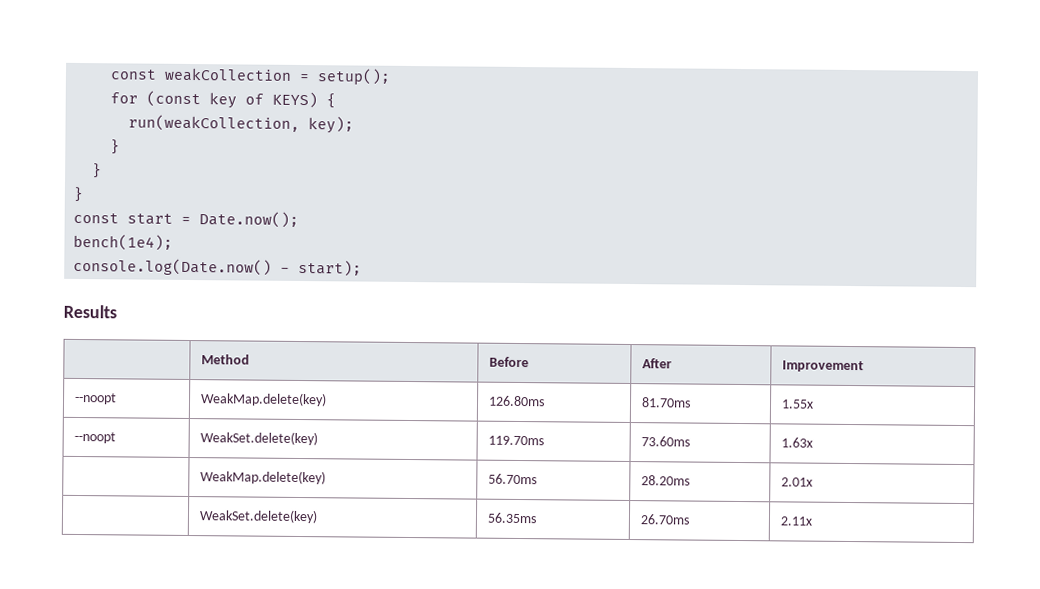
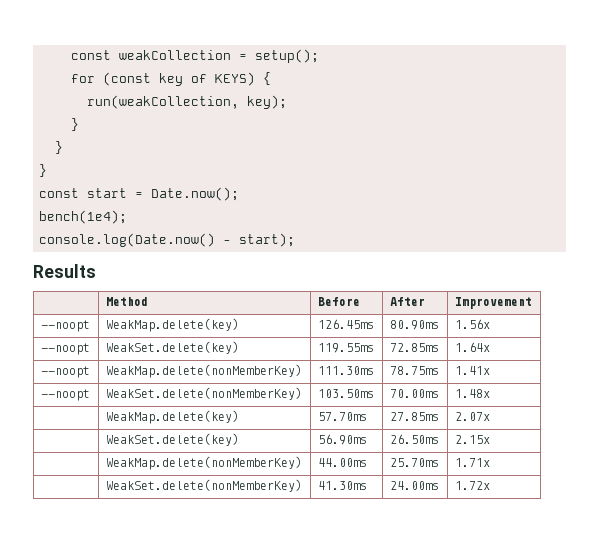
[488,395,546,407] [641,397,692,408] [781,399,815,409] 126.80ms | 81.70ms | 1.55x -> [317,319,374,329] [389,320,439,330] [454,319,490,329] 126.45ms | 80.90ms | 1.56x
[488,435,545,446] [641,436,691,447] [781,437,814,448] [200,470,327,485] [488,473,538,485] [641,475,691,486] [781,477,814,487] [199,509,319,524] [487,512,538,524] [640,514,691,525] [780,516,813,526] 119.70ms | 73.60ms | 1.63x // | WeakMap.delete(key) | 56.70ms | 28.20ms | 2.01x // | WeakSet.delete(key) | 56.35ms | 26.70ms | 2.11x -> [317,343,374,353] [389,343,439,352] [454,342,490,352] [40,366,90,378] [105,364,302,378] [317,366,374,375] [389,366,439,375] [454,366,490,375] [40,389,90,401] [105,387,302,400] [317,389,374,398] [389,389,439,398] [454,389,490,398] [105,410,239,424] [317,412,367,421] [389,412,439,421] [454,412,490,421] [105,433,239,446] [317,434,367,445] [389,434,439,444] [454,435,490,444] [105,456,302,470] [317,458,367,467] [389,458,439,467] [454,458,490,467] [105,479,302,492] [317,481,367,490] [389,481,439,490] [454,481,490,490] 119.55ms | 72.85ms | 1.64x // --noopt | WeakMap.delete(nonMemberKey) | 111.30ms | 78.75ms | 1.41x // --noopt | WeakSet.delete(nonMemberKey) | 103.50ms | 70.00ms | 1.48x // | WeakMap.delete(key) | 57.70ms | 27.85ms | 2.07x // | WeakSet.delete(key) | 56.90ms | 26.50ms | 2.15x // | WeakMap.delete(nonMemberKey) | 44.00ms | 25.70ms | 1.71x // | WeakSet.delete(nonMemberKey) | 41.30ms | 24.00ms | 1.72x

